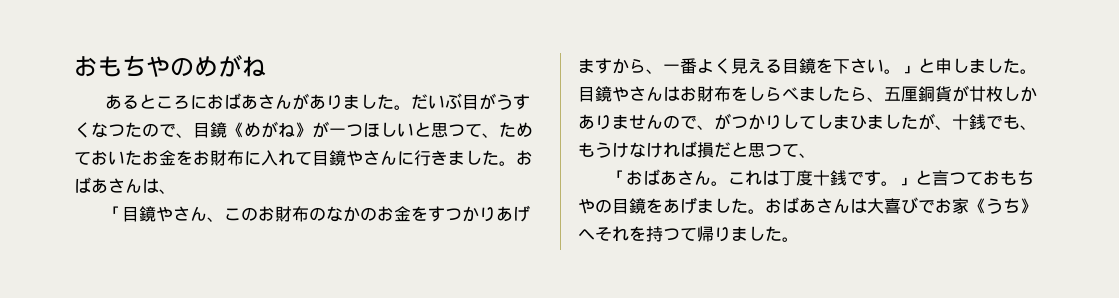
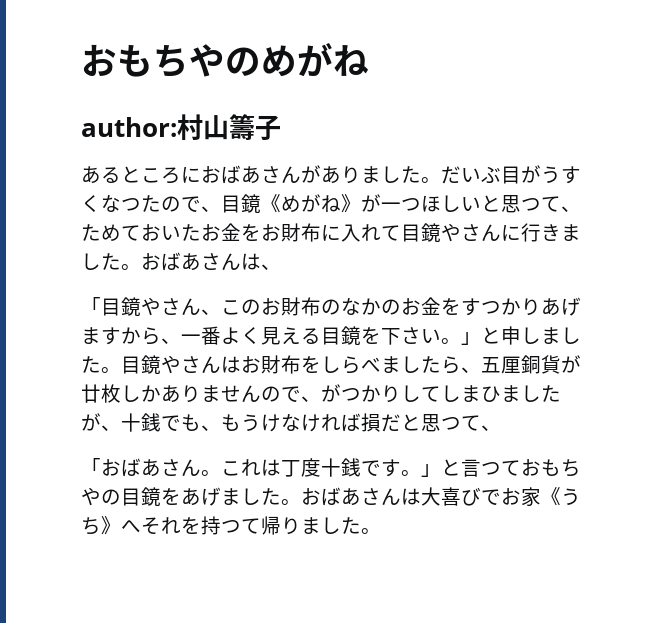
(266, 66) none -> [81,114,281,141] // author:村山籌子

